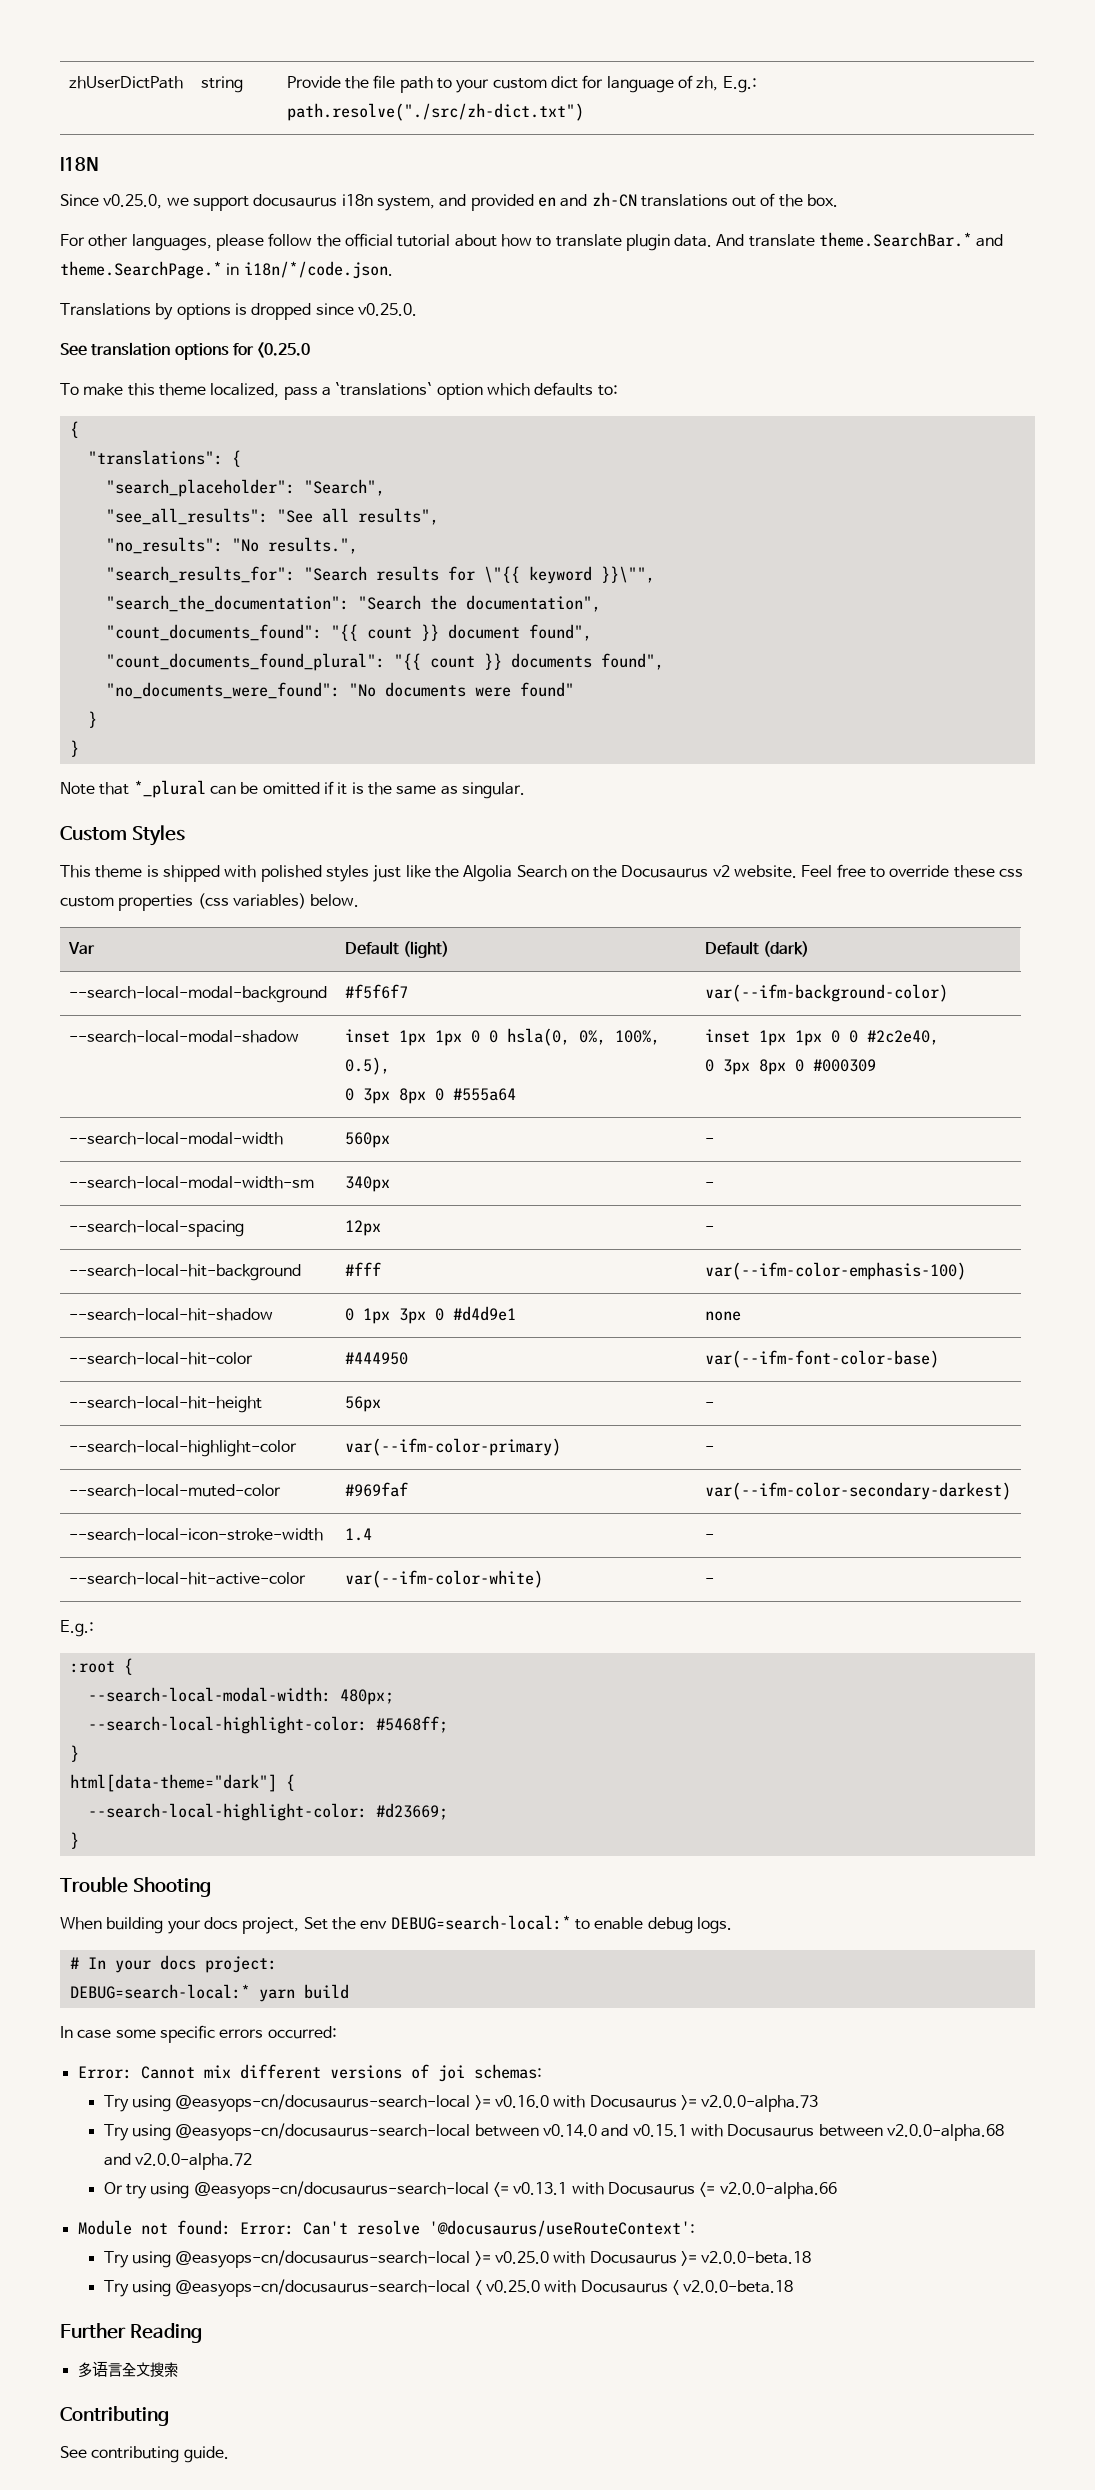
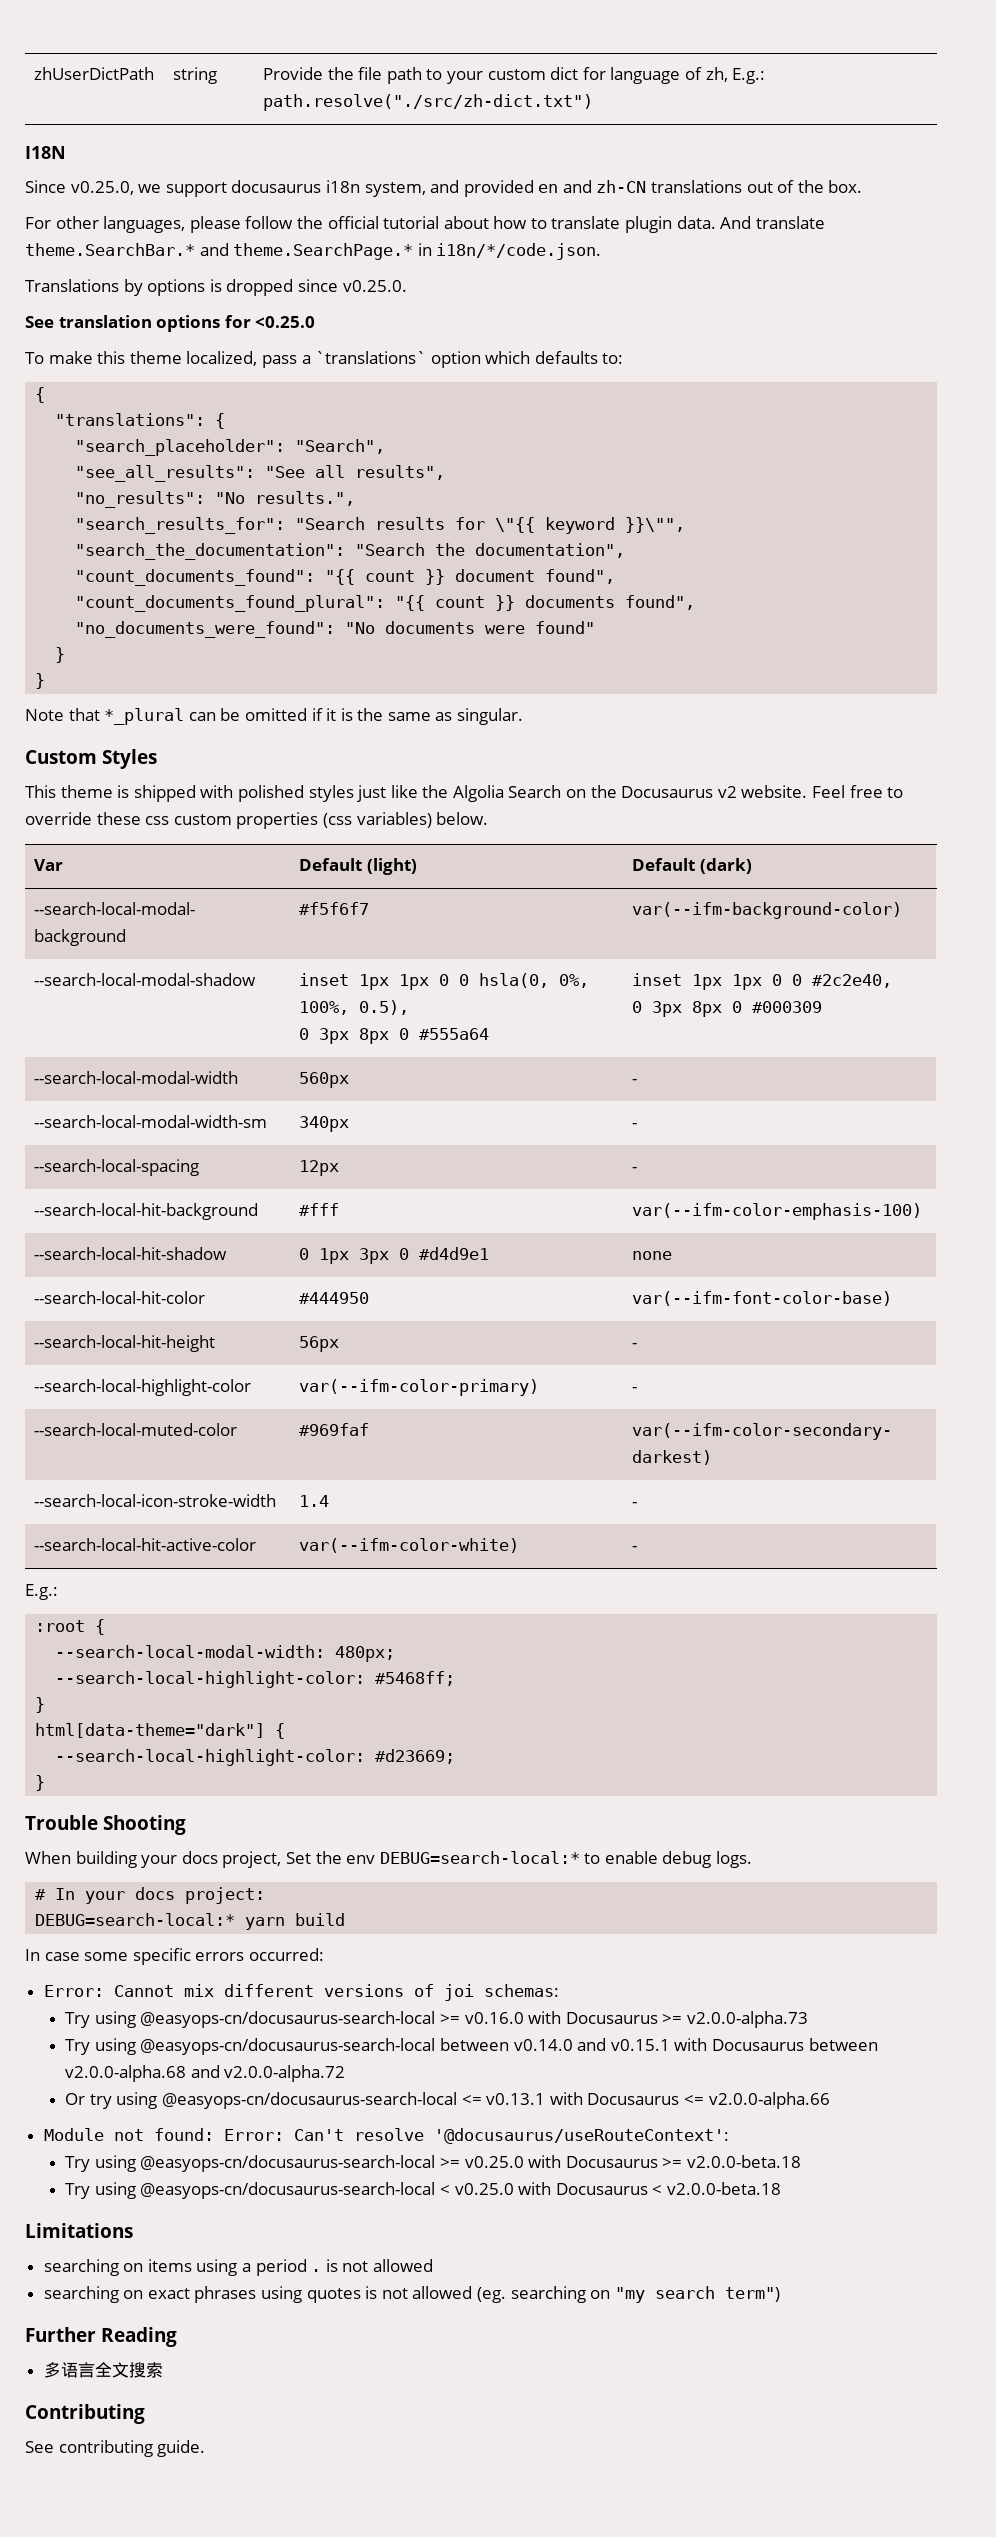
(794, 2286) none -> [25,2223,133,2238] [43,2259,434,2276] [43,2286,780,2303] // Limitations // searching on items using a period . is not allowed // searching on exact phrases using quotes is not allowed (eg. searching on "my search term")

